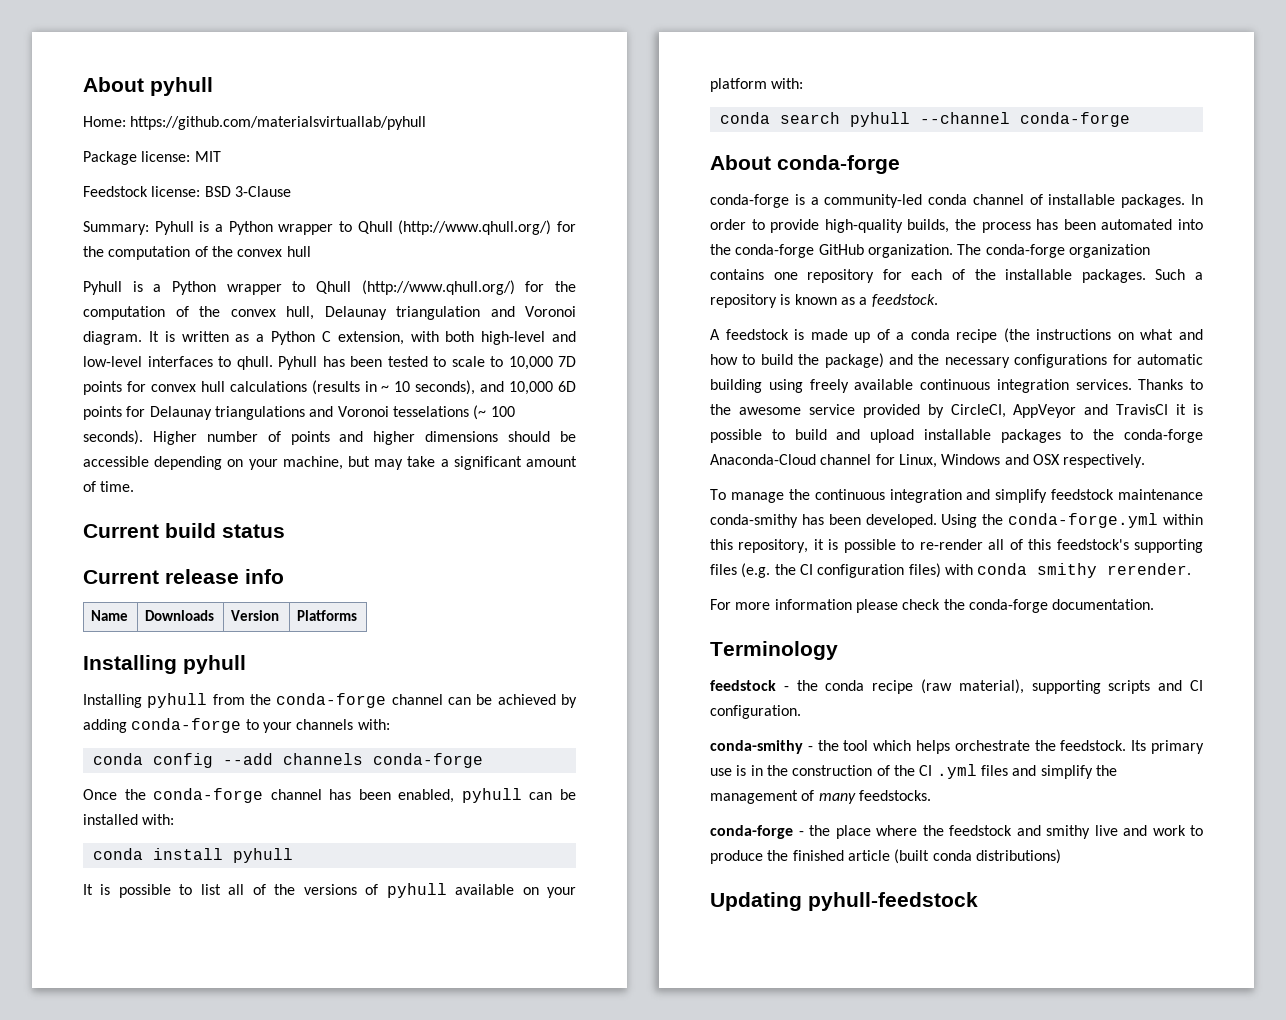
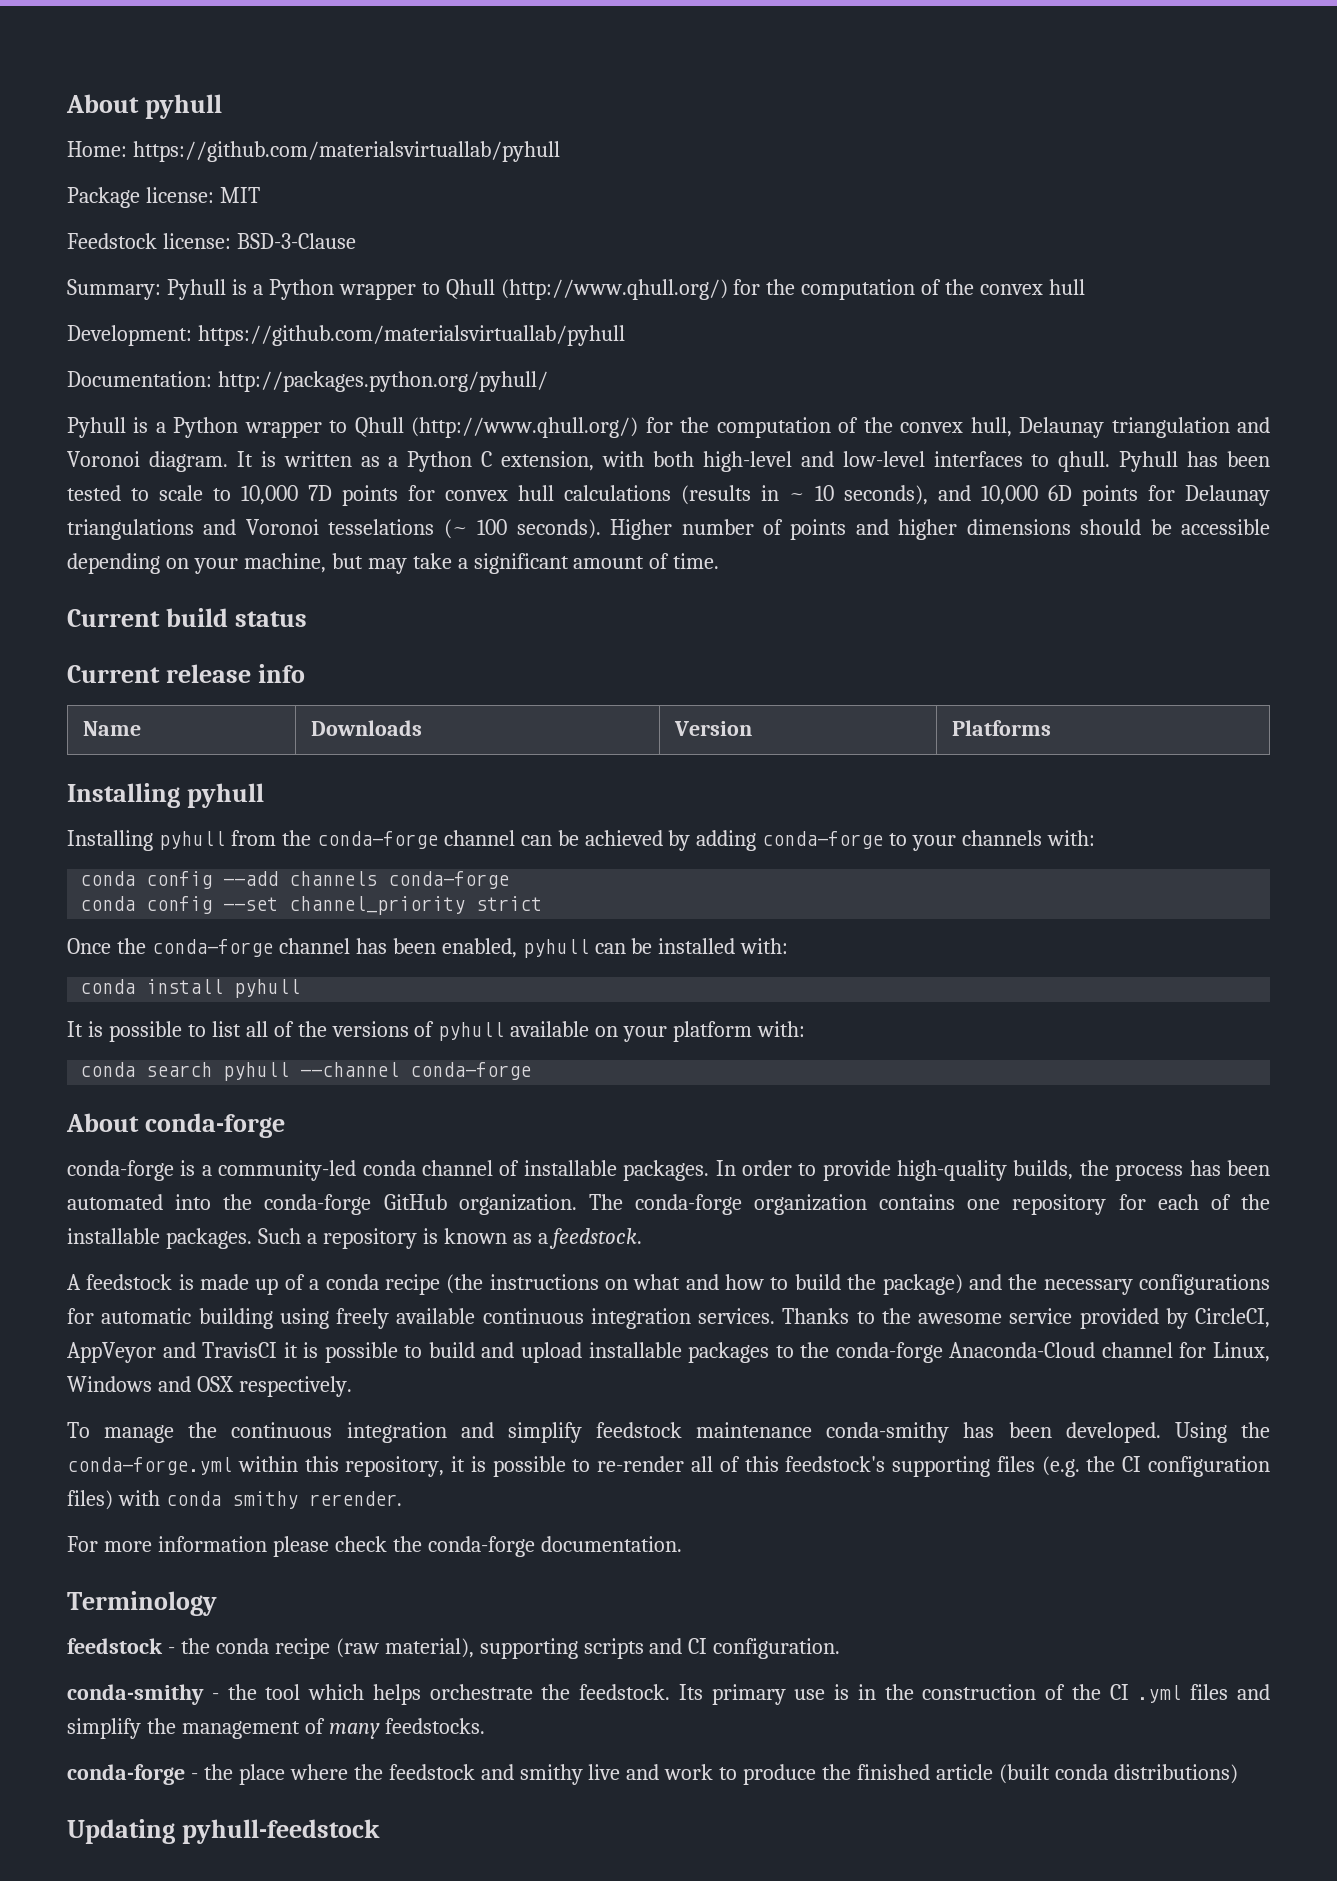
[204,186,291,197] BSD 3-Clause -> [236,233,356,249] BSD-3-Clause
(311, 251) none -> [67,325,625,346] [67,371,548,392] // Development: https://github.com/materialsvirtuallab/pyhull // Documentation: http://packages.python.org/pyhull/
(483, 760) none -> [80,896,543,915] // conda config --set channel_priority strict

